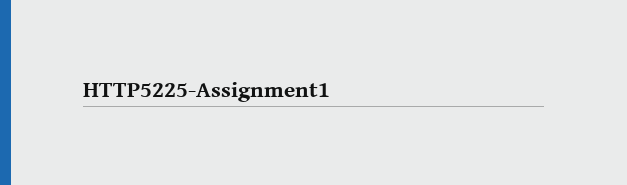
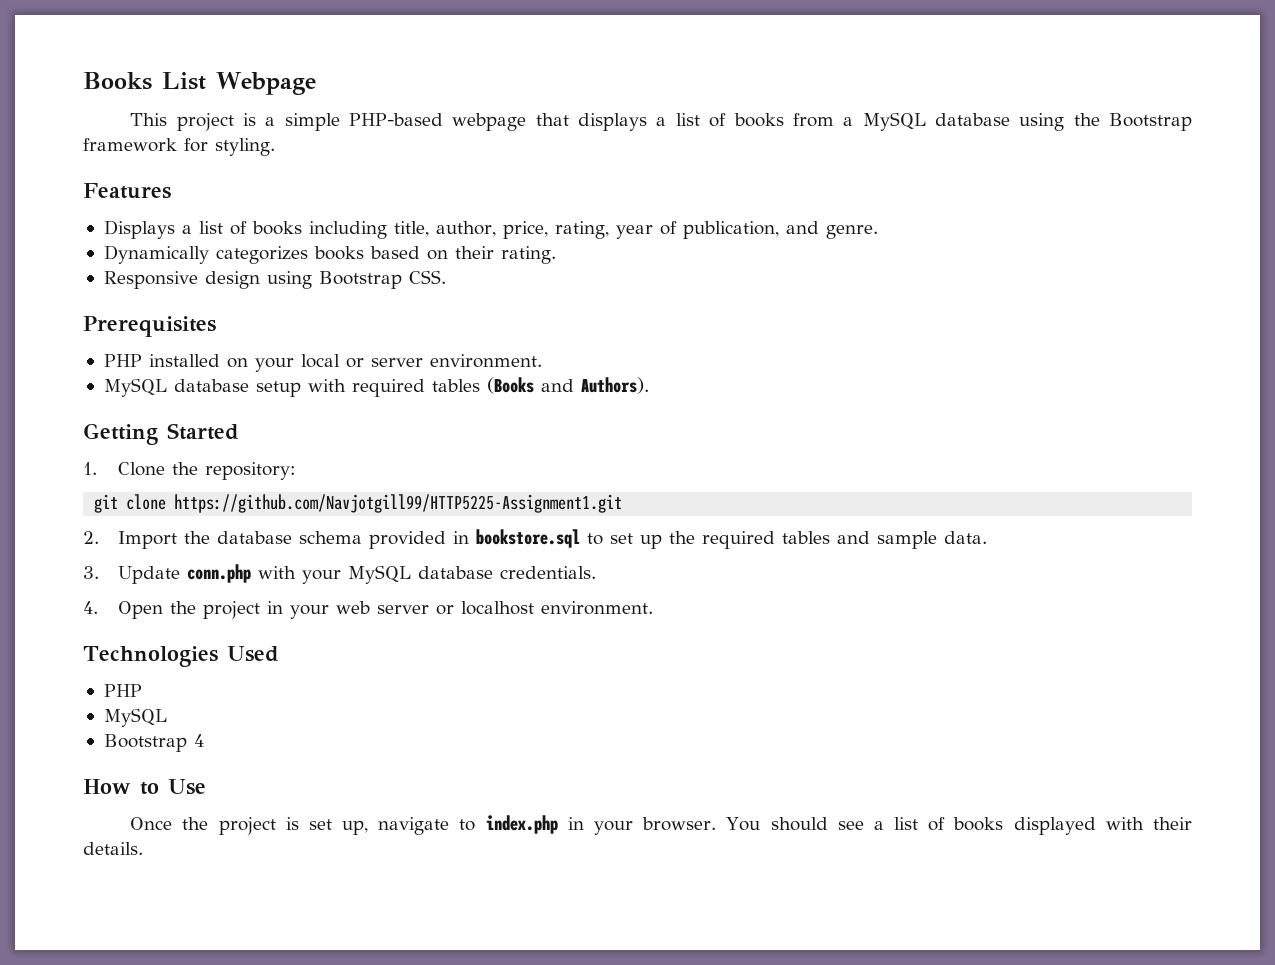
[83,82,330,102] HTTP5225-Assignment1 -> [83,72,316,95] [130,112,1192,131] [83,138,275,156] [83,183,171,199] [103,220,878,239] [103,245,556,264] [103,270,446,289] [83,316,216,337] [103,354,542,372] [103,377,649,397] [83,423,239,445] [83,462,296,480] [94,494,623,513] [83,529,987,549] [83,564,596,584] [83,601,653,619] [83,646,279,667] [103,684,142,697] [103,708,167,727] [103,734,204,752] [83,779,206,795] [130,815,1192,835] [83,842,143,855] Books List Webpage // This project is a simple PHP-based webpage that displays a list of books from a MySQL database using the Bootstrap framework for styling. // Features // Displays a list of books including title, author, price, rating, year of publication, and genre. // Dynamically categorizes books based on their rating. // Responsive design using Bootstrap CSS. // Prerequisites // PHP installed on your local or server environment. // MySQL database setup with required tables (Books and Authors). // Getting Started // 1. Clone the repository: // git clone https://github.com/Navjotgill99/HTTP5225-Assignment1.git // 2. Import the database schema provided in bookstore.sql to set up the required tables and sample data. // 3. Update conn.php with your MySQL database credentials. // 4. Open the project in your web server or localhost environment. // Technologies Used // PHP // MySQL // Bootstrap 4 // How to Use // Once the project is set up, navigate to index.php in your browser. You should see a list of books displayed with their details.

